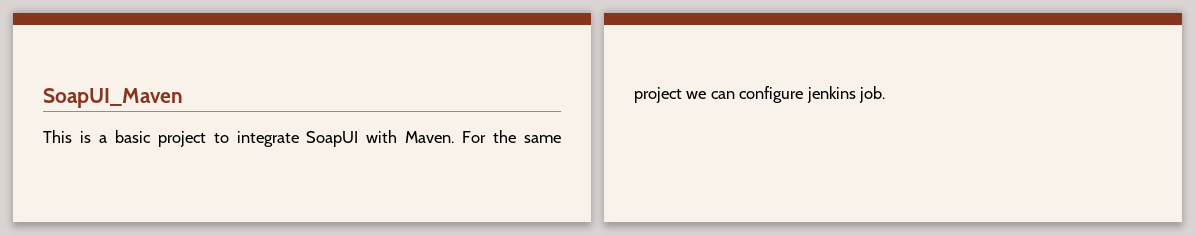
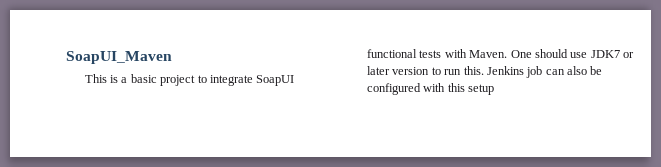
[366,130,562,143] [634,86,886,103] with Maven. For the same project we can configure jenkins job. -> [367,49,634,58] [367,66,603,78] [367,83,495,95] functional tests with Maven. One should use JDK7 or later version to run this. Jenkins job can also be configured with this setup

